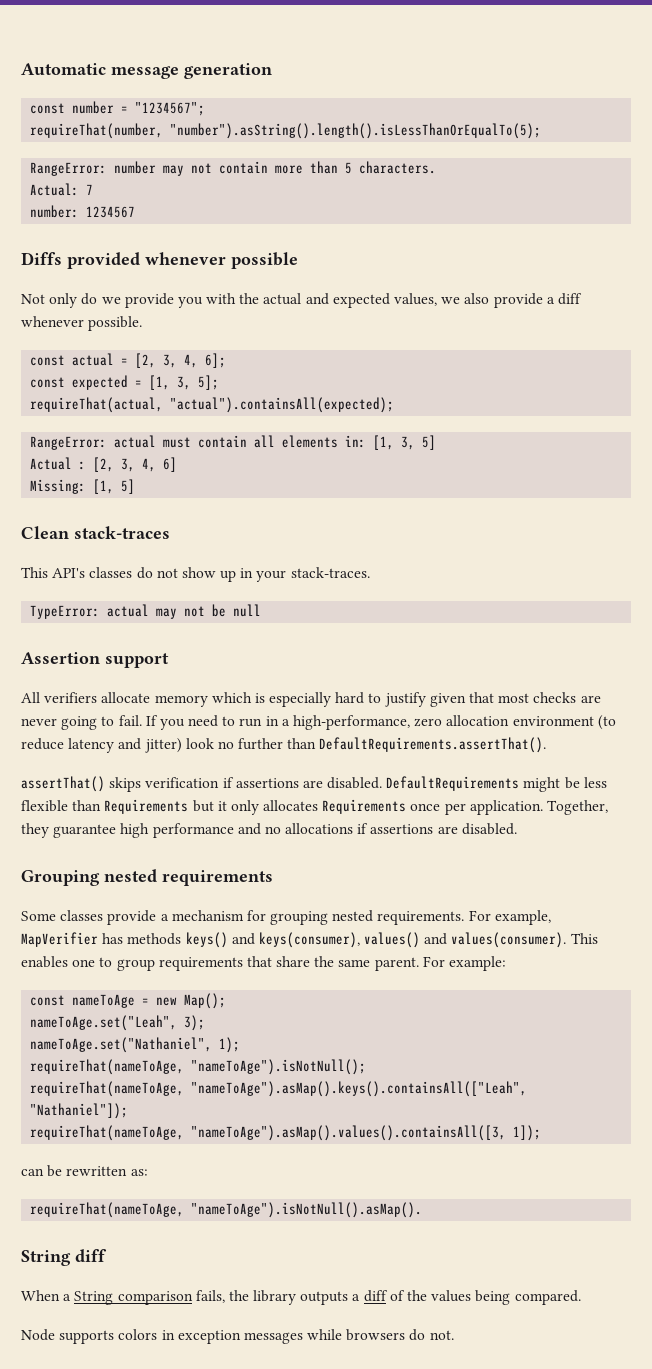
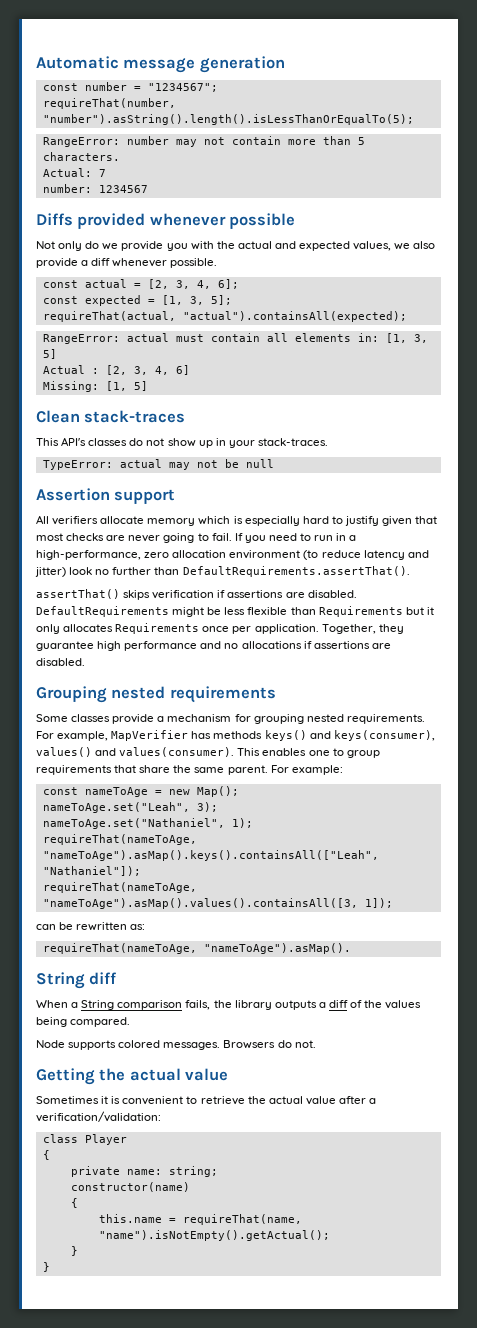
[30,1059,367,1075] // requireThat(nameToAge, "nameToAge").isNotNull(); -> (253, 823) none
[191,1202,423,1218] "nameToAge").isNotNull().asMap(). -> [203,943,351,954] "nameToAge").asMap().
[118,1329,454,1344] colors in exception messages while browsers do not. -> [118,1040,316,1050] [36,1068,229,1085] [36,1096,377,1105] [36,1111,161,1122] [42,1134,127,1145] [42,1150,50,1160] [70,1166,218,1177] [70,1182,190,1192] [70,1198,78,1208] [98,1214,302,1225] [98,1230,330,1241] [70,1246,78,1256] [42,1262,50,1272] colored messages. Browsers do not. // Getting the actual value // Sometimes it is convenient to retrieve the actual value after a verification/validation: // class Player // { // private name: string; // constructor(name) // { // this.name = requireThat(name, "name").isNotEmpty().getActual(); // } // }

